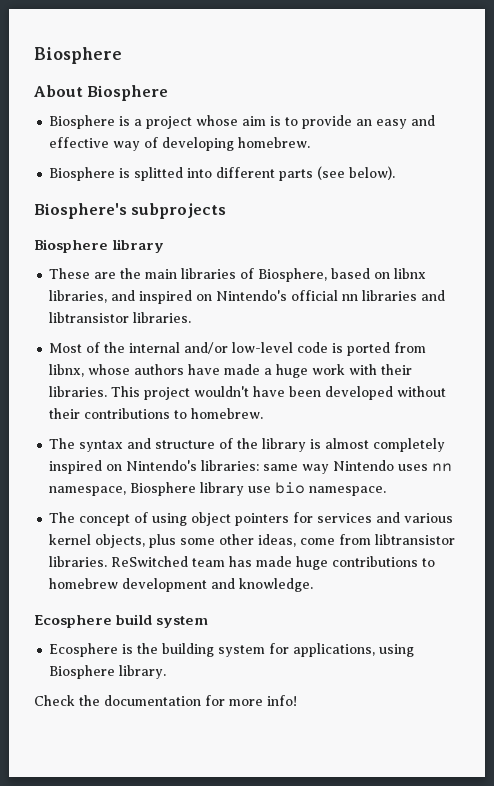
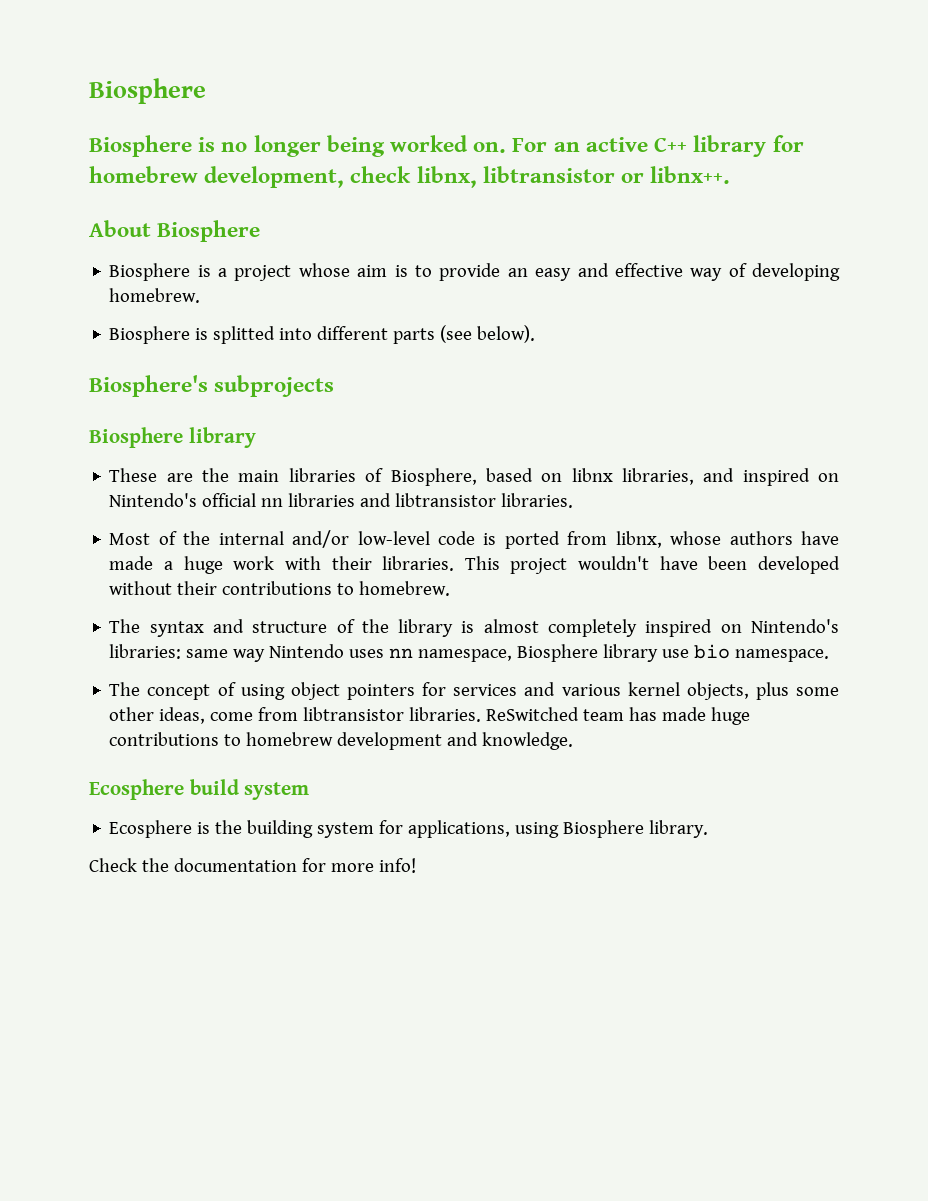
[34,47,122,64] Biosphere -> [89,78,206,104] [89,135,804,157] [89,166,731,188] Biosphere // Biosphere is no longer being worked on. For an active C++ library for homebrew development, check libnx, libtransistor or libnx++.

